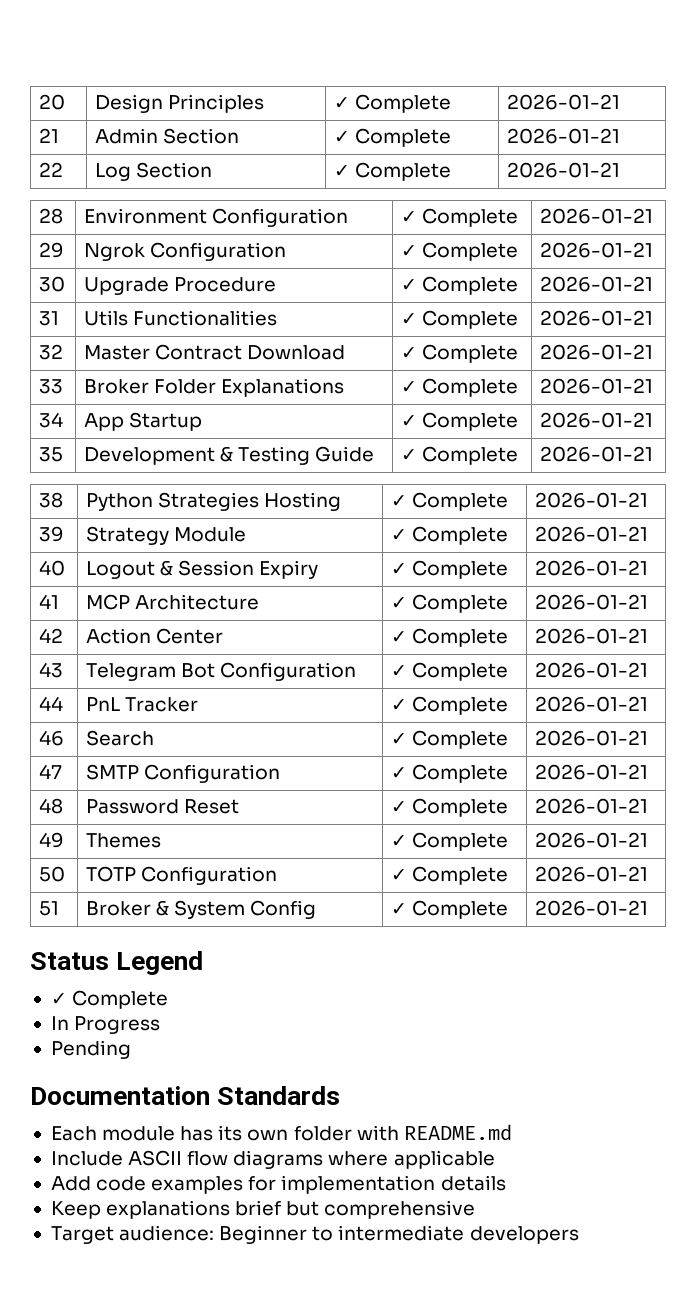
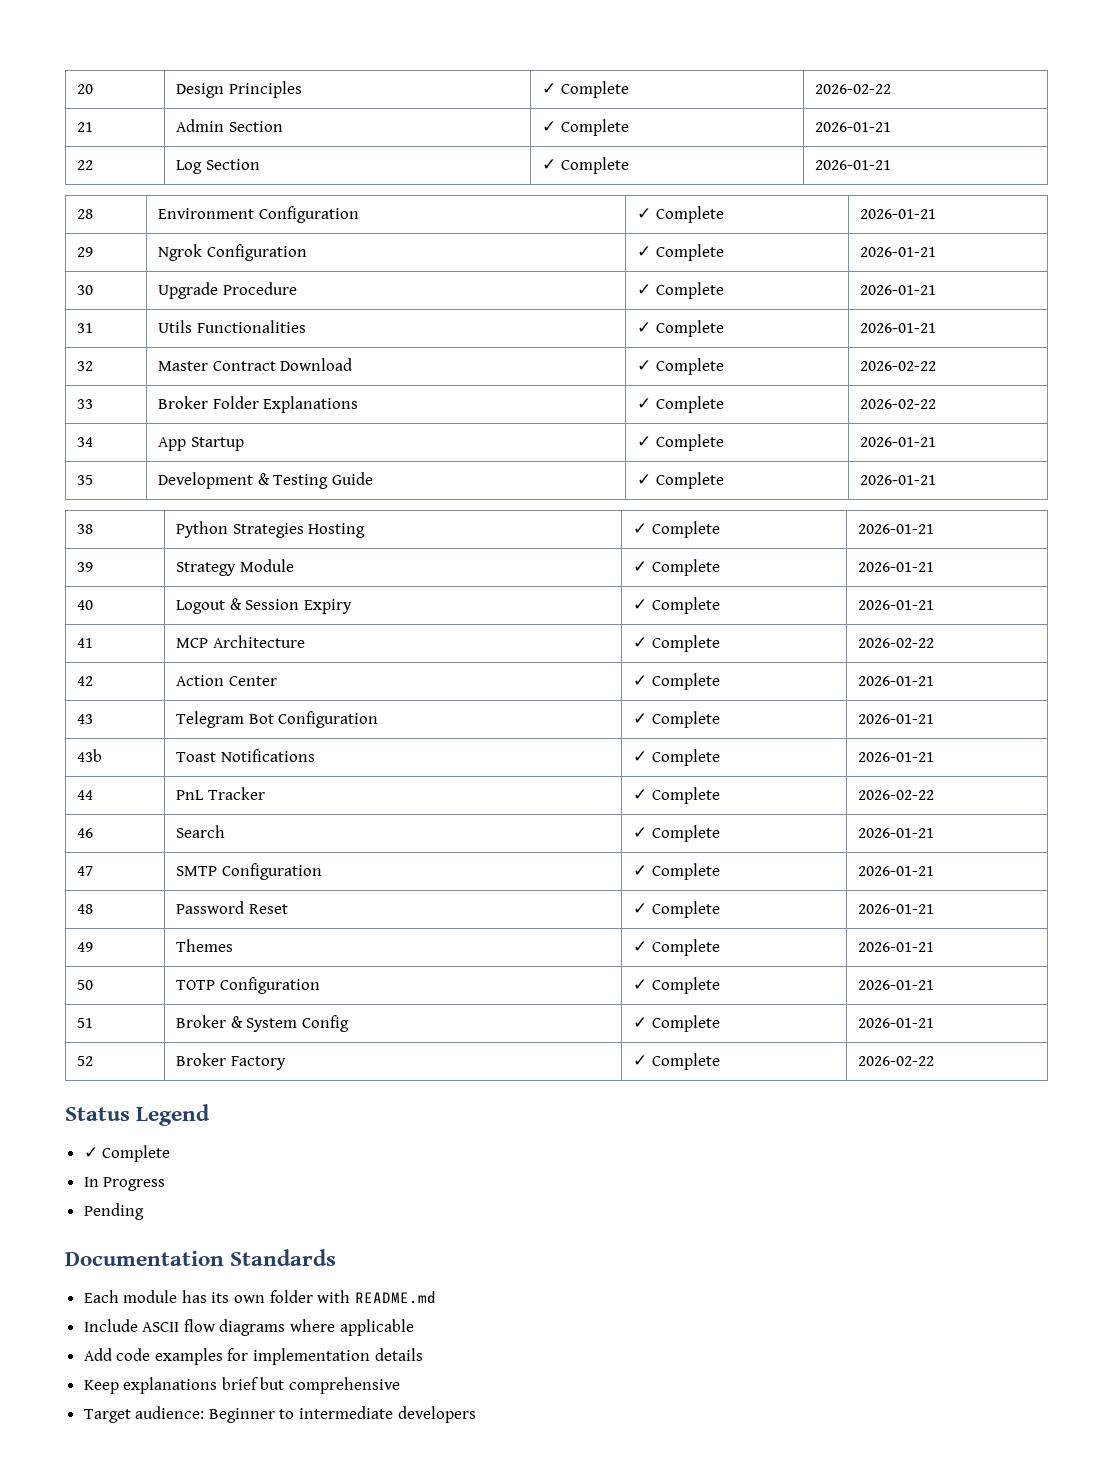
[507,94,621,110] 2026-01-21 -> [815,84,892,94] 2026-02-22
[540,344,654,360] 2026-01-21 -> [860,361,937,371] 2026-02-22
[540,378,654,394] 2026-01-21 -> [860,399,937,409] 2026-02-22
[535,594,649,610] 2026-01-21 -> [858,638,935,648] 2026-02-22
(649, 670) none -> [77,749,103,762] [176,749,315,762] [633,749,720,766] [858,752,935,762] // 43b | Toast Notifications | ✓ Complete | 2026-01-21
[535,696,649,712] 2026-01-21 -> [858,790,935,800] 2026-02-22
(649, 908) none -> [77,1056,94,1066] [176,1053,286,1070] [633,1053,720,1070] [858,1056,935,1066] // 52 | Broker Factory | ✓ Complete | 2026-02-22

